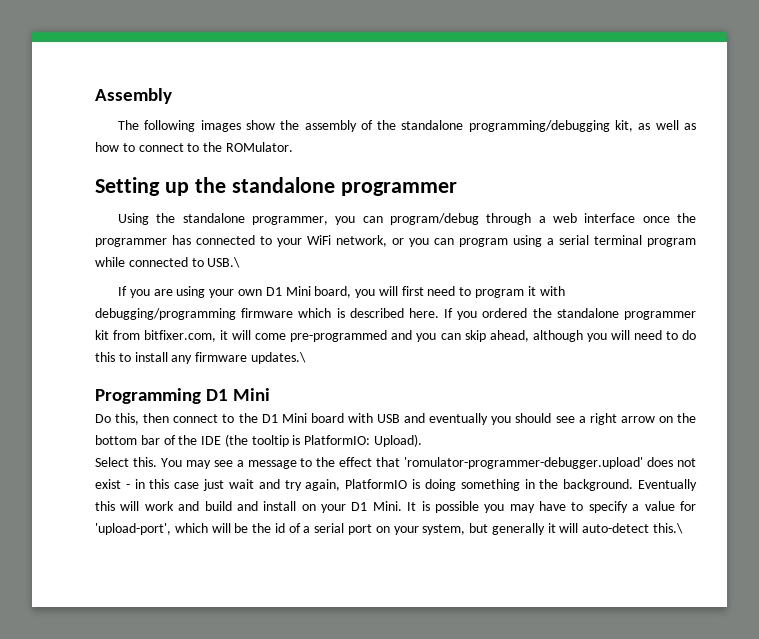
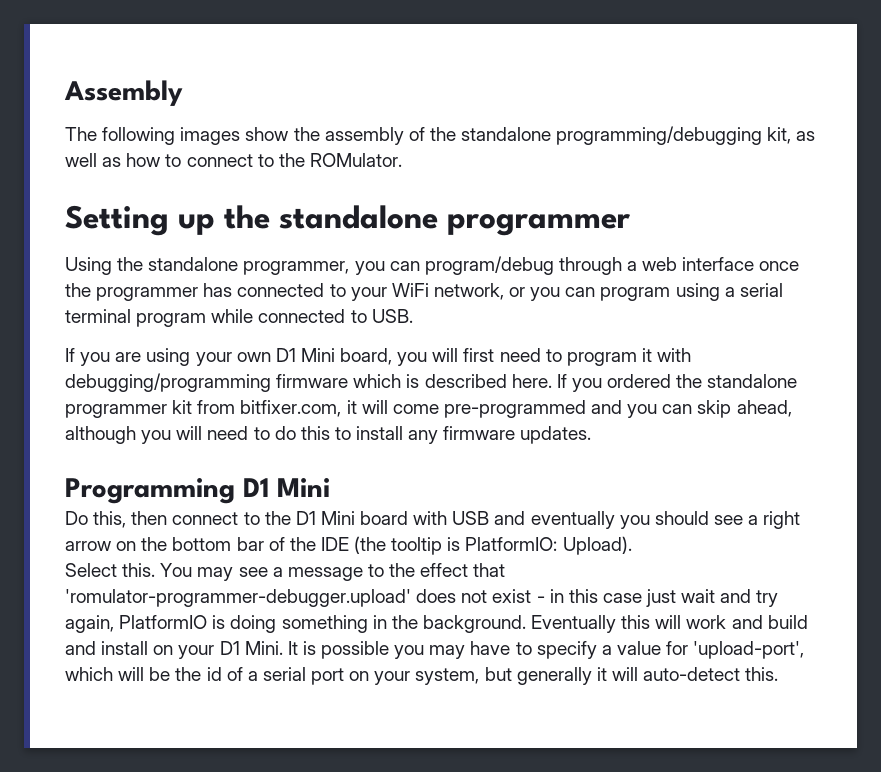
[207,257,241,268] USB.\ -> [371,309,413,323] USB.
[250,352,306,364] updates.\ -> [520,426,592,444] updates.
[653,523,684,534] this.\ -> [745,667,779,681] this.

